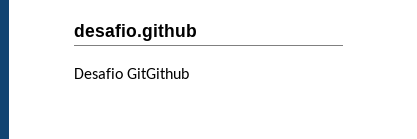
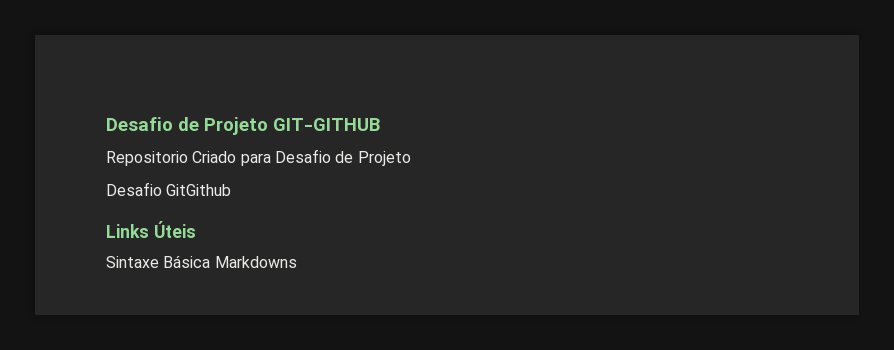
[74,24,197,41] [74,68,190,79] desafio.github // Desafio GitGithub -> [106,117,380,135] [106,149,411,166] [106,182,232,196] [106,221,196,238] [106,255,297,268] Desafio de Projeto GIT-GITHUB // Repositorio Criado para Desafio de Projeto // Desafio GitGithub // Links Úteis // Sintaxe Básica Markdowns

